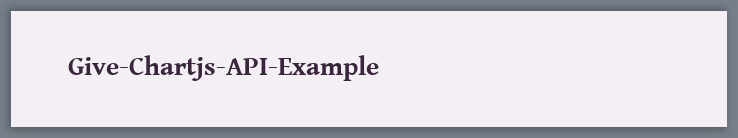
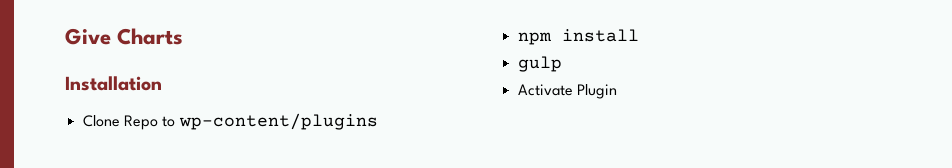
[68,55,379,81] Give-Chartjs-API-Example -> [65,28,184,45] [65,76,162,91] [82,113,378,130] [517,29,639,45] [517,56,562,72] [517,84,617,99] Give Charts // Installation // Clone Repo to wp-content/plugins // npm install // gulp // Activate Plugin

